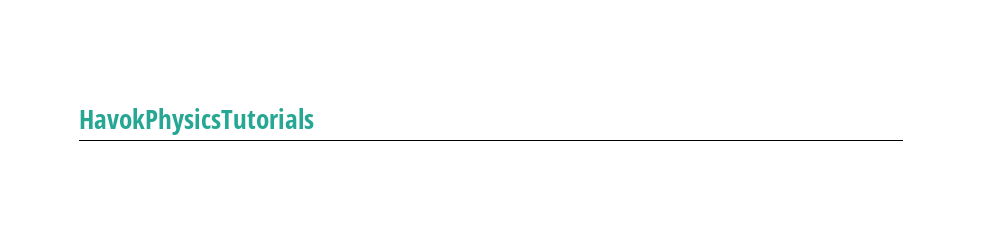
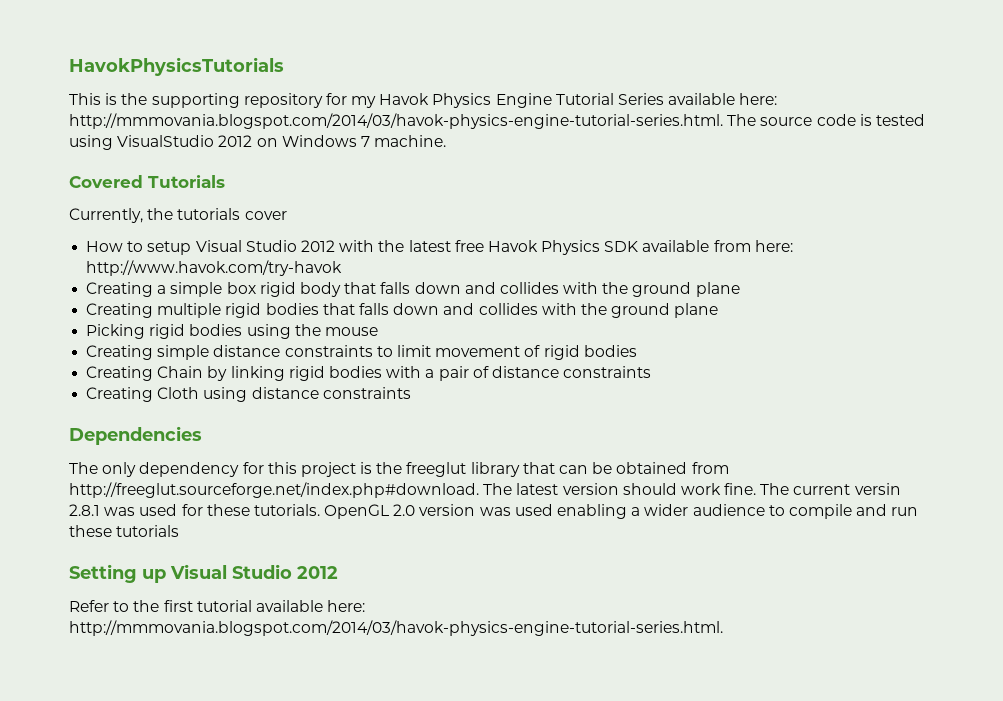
(314, 121) none -> [69,93,778,108] [69,113,925,129] [69,135,447,150] [69,175,225,188] [69,208,287,223] [86,240,793,255] [86,260,343,276] [86,282,740,297] [86,303,719,318] [86,324,378,339] [86,345,637,360] [86,366,652,381] [86,387,411,402] [69,426,202,445] [69,462,729,477] [69,482,901,498] [69,504,919,519] [69,525,180,537] [69,564,338,583] [69,600,366,612] [69,620,723,636] // This is the supporting repository for my Havok Physics Engine Tutorial Series available here: http://mmmovania.blogspot.com/2014/03/havok-physics-engine-tutorial-series.html. The source code is tested using VisualStudio 2012 on Windows 7 machine. // Covered Tutorials // Currently, the tutorials cover // How to setup Visual Studio 2012 with the latest free Havok Physics SDK available from here: http://www.havok.com/try-havok // Creating a simple box rigid body that falls down and collides with the ground plane // Creating multiple rigid bodies that falls down and collides with the ground plane // Picking rigid bodies using the mouse // Creating simple distance constraints to limit movement of rigid bodies // Creating Chain by linking rigid bodies with a pair of distance constraints // Creating Cloth using distance constraints // Dependencies // The only dependency for this project is the freeglut library that can be obtained from http://freeglut.sourceforge.net/index.php#download. The latest version should work fine. The current versin 2.8.1 was used for these tutorials. OpenGL 2.0 version was used enabling a wider audience to compile and run these tutorials // Setting up Visual Studio 2012 // Refer to the first tutorial available here: http://mmmovania.blogspot.com/2014/03/havok-physics-engine-tutorial-series.html.

